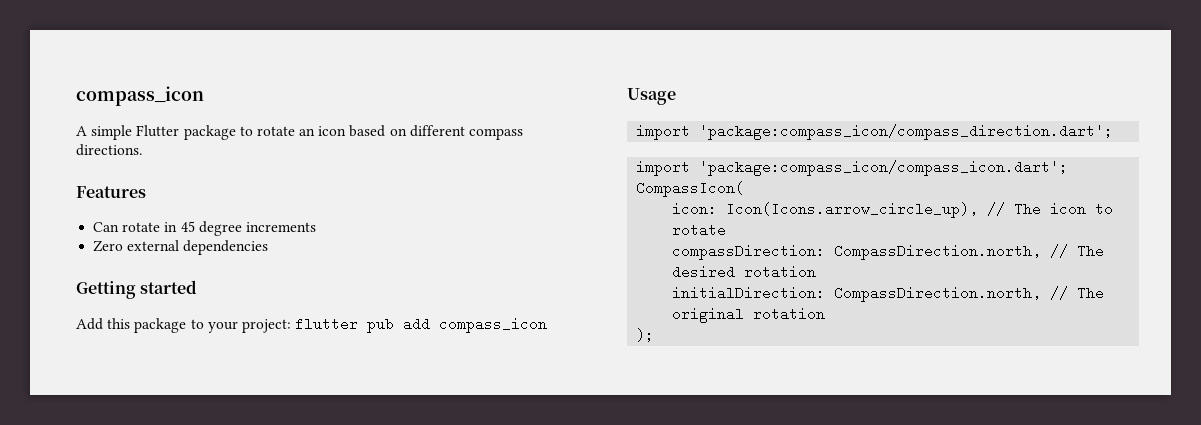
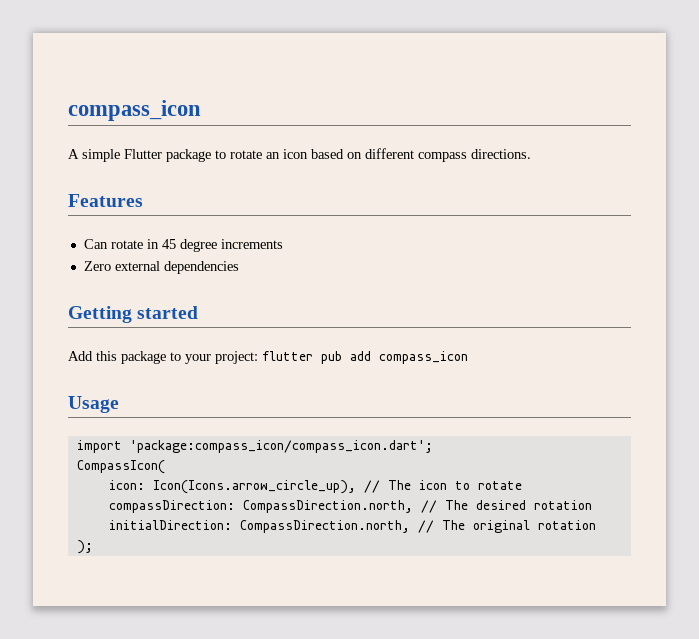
[636,124,1114,140] // import 'package:compass_icon/compass_direction.dart'; -> (119, 404) none

